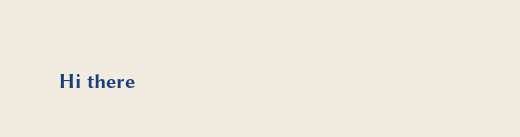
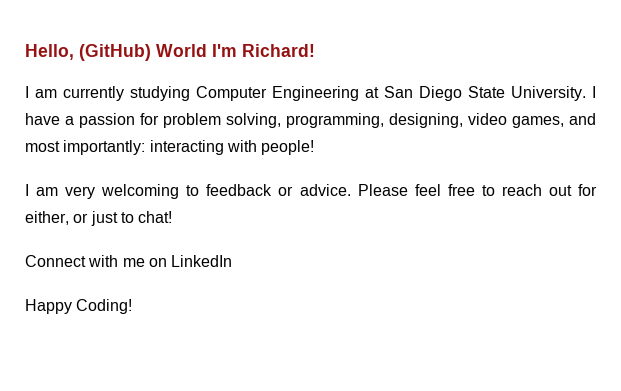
[59,74,135,88] Hi there -> [25,44,315,61] [25,86,596,101] [25,113,596,128] [25,140,315,155] [25,184,597,199] [25,211,173,226] [25,255,233,267] [25,299,133,314] Hello, (GitHub) World I'm Richard! // I am currently studying Computer Engineering at San Diego State University. I have a passion for problem solving, programming, designing, video games, and most importantly: interacting with people! // I am very welcoming to feedback or advice. Please feel free to reach out for either, or just to chat! // Connect with me on LinkedIn // Happy Coding!

